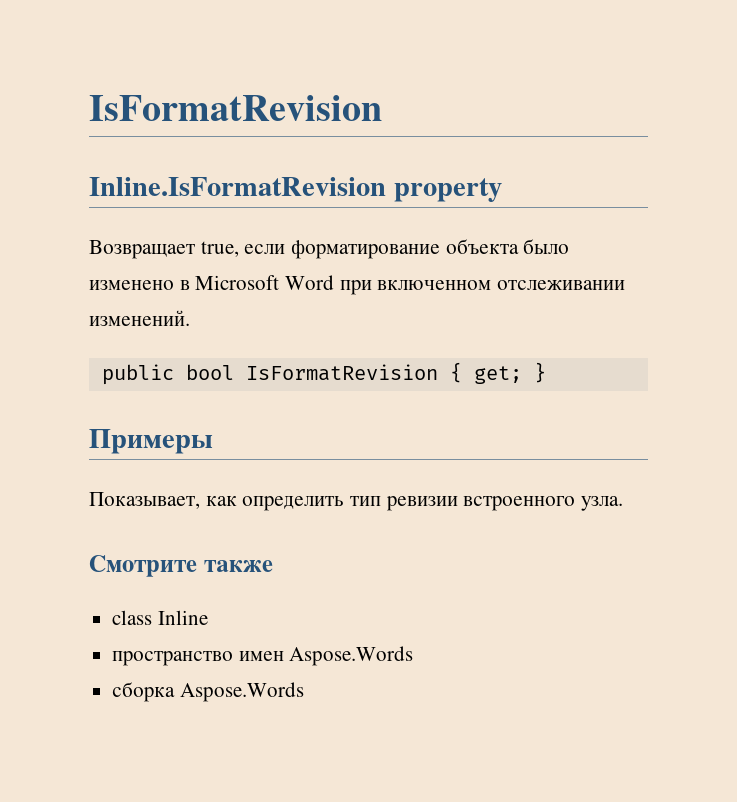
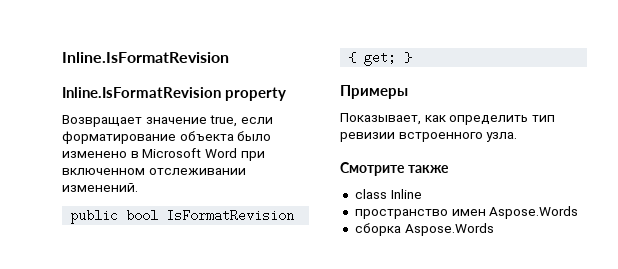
[89,95,382,121] IsFormatRevision -> [62,52,229,63] Inline.IsFormatRevision
(195, 249) none -> [145,117,207,124] значение

